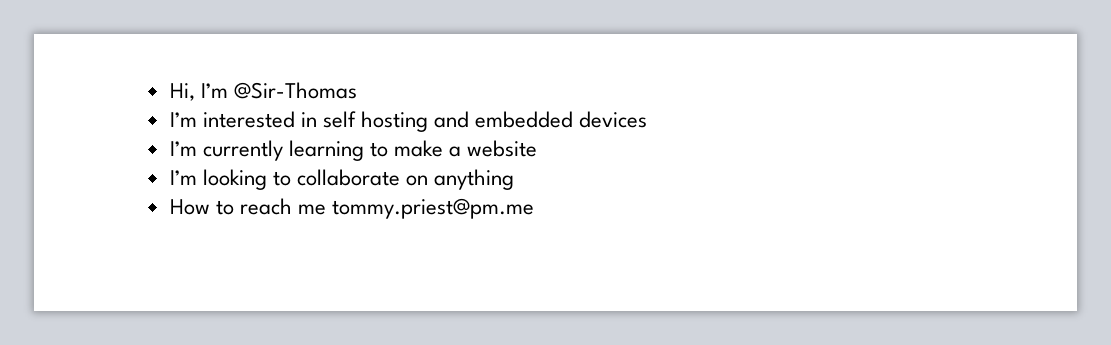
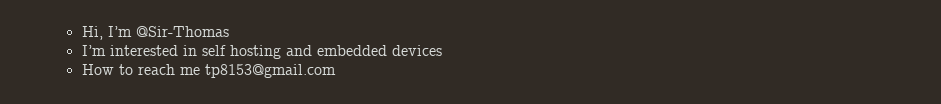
[169,140,538,161] [169,169,515,190] // I’m currently learning to make a website // I’m looking to collaborate on anything -> (442, 50) none
[332,198,535,219] tommy.priest@pm.me -> [204,64,336,78] tp8153@gmail.com

